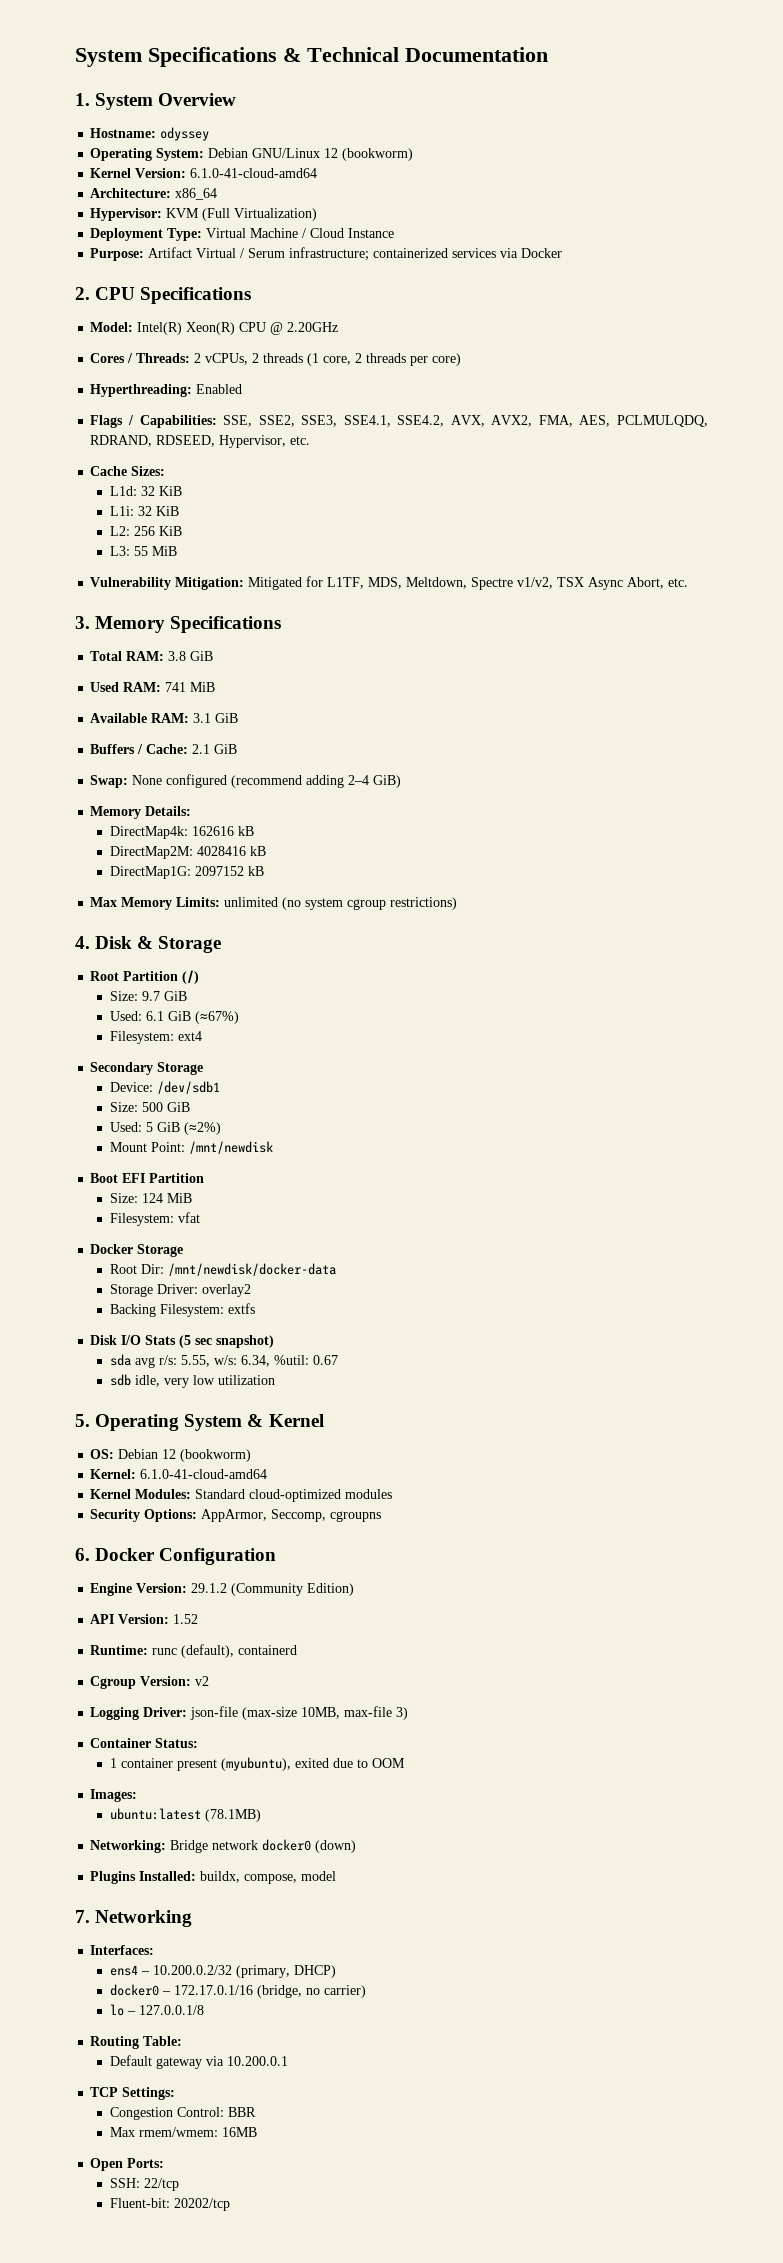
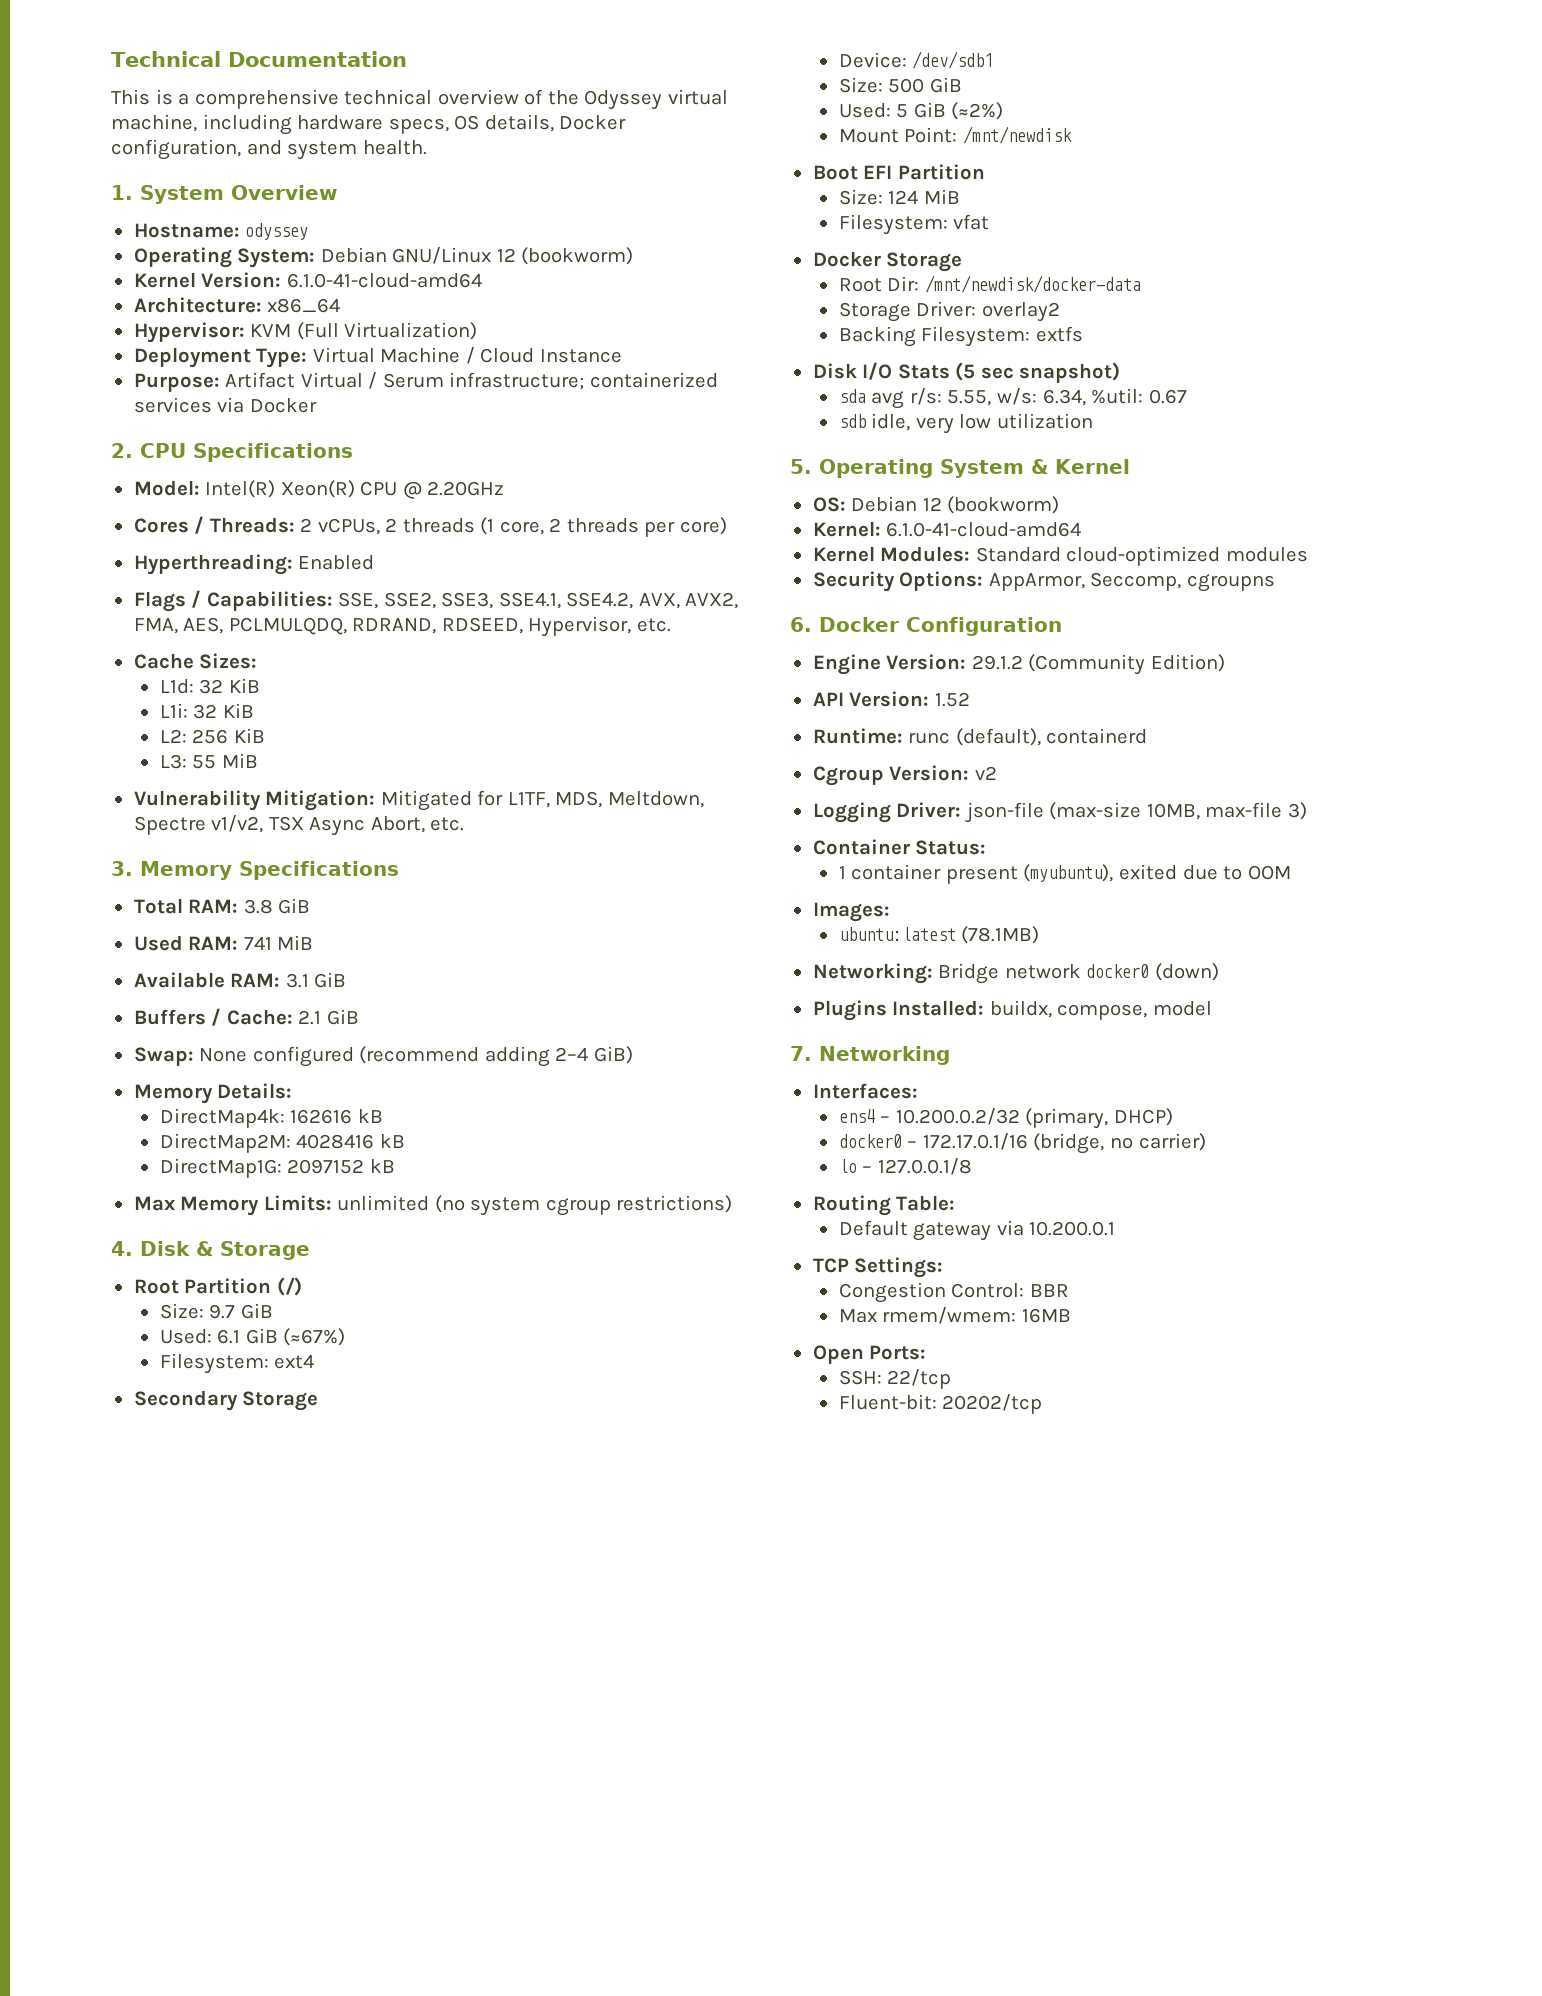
[75,47,301,67] System Specifications & -> (111, 59) none
(548, 54) none -> [111,89,728,110] [111,114,627,135] [111,139,427,160] // This is a comprehensive technical overview of the Odyssey virtual machine, including hardware specs, OS details, Docker configuration, and system health.

